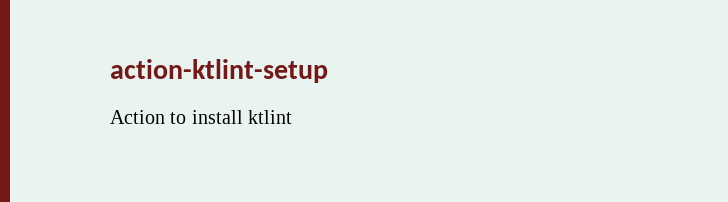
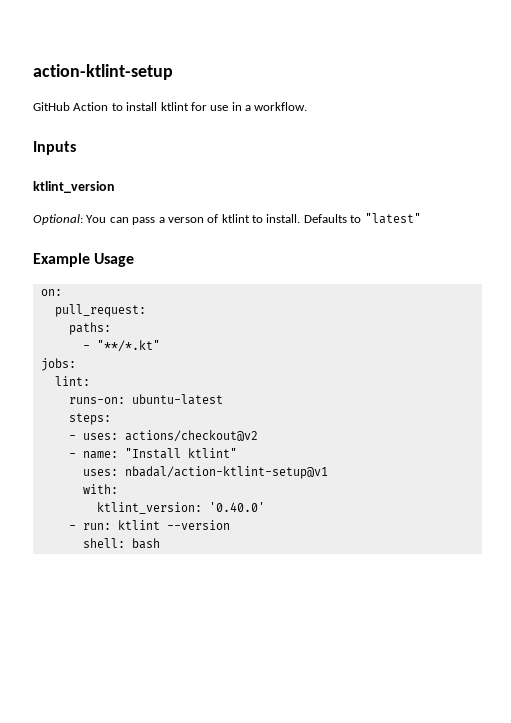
(328, 71) none -> [33,102,70,111] GitHub
(293, 117) none -> [190,102,308,111] [33,141,76,155] [33,181,115,193] [33,213,421,225] [33,253,135,267] [40,289,62,296] [54,304,146,317] [68,322,111,335] [82,340,160,352] [40,358,76,371] [54,376,90,386] [68,394,223,405] [68,413,111,425] [68,430,258,442] [68,448,237,459] [82,466,328,479] [82,484,118,494] [96,502,265,514] [68,520,230,530] [82,538,160,549] for use in a workflow. // Inputs // ktlint_version // Optional: You can pass a verson of ktlint to install. Defaults to "latest" // Example Usage // on: // pull_request: // paths: // - "**/*.kt" // jobs: // lint: // runs-on: ubuntu-latest // steps: // - uses: actions/checkout@v2 // - name: "Install ktlint" // uses: nbadal/action-ktlint-setup@v1 // with: // ktlint_version: '0.40.0' // - run: ktlint --version // shell: bash

